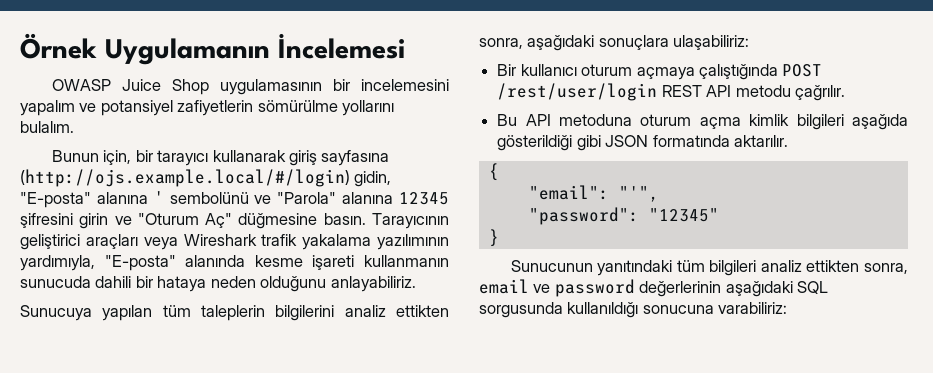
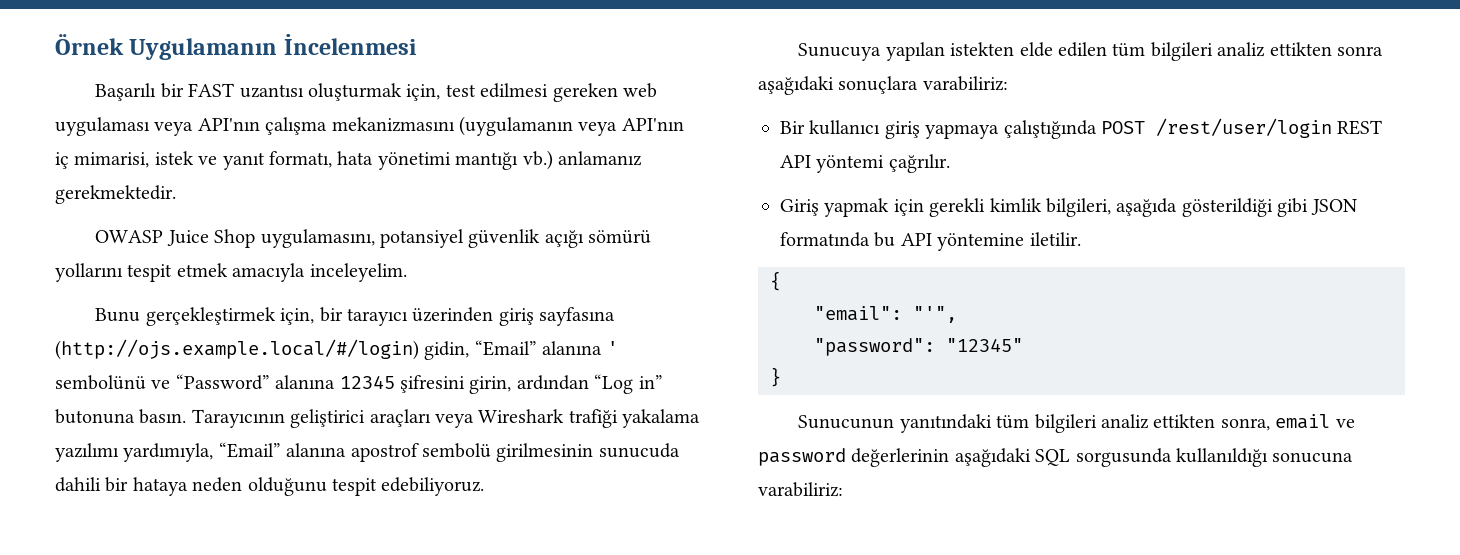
[278,33,405,59] [51,79,450,95] [20,100,395,116] [20,121,74,133] [51,150,99,162] İncelemesi // OWASP Juice Shop uygulamasının bir incelemesini yapalım ve potansiyel zafiyetlerin sömürülme yollarını bulalım. // Bunun -> [283,34,417,55] [95,83,658,102] [55,116,684,136] [55,150,642,170] [55,185,176,204] [95,229,652,248] [55,263,407,282] [95,307,276,326] İncelenmesi // Başarılı bir FAST uzantısı oluşturmak için, test edilmesi gereken web uygulaması veya API'nın çalışma mekanizmasını (uygulamanın veya API'nın iç mimarisi, istek ve yanıt formatı, hata yönetimi mantığı vb.) anlamanız gerekmektedir. // OWASP Juice Shop uygulamasını, potansiyel güvenlik açığı sömürü yollarını tespit etmek amacıyla inceleyelim. // Bunu gerçekleştirmek
[212,150,286,162] kullanarak -> [412,307,494,322] üzerinden
[20,192,91,208] "E-posta" -> [474,340,537,356] “Email”
[277,192,337,204] "Parola" -> [175,374,270,390] “Password”
[79,213,318,229] girin ve "Oturum Aç" düğmesine -> [469,374,663,394] [55,409,135,424] girin, ardından “Log in” butonuna
[261,234,449,250] [20,255,450,271] trafik yakalama yazılımının yardımıyla, "E-posta" alanında kesme işareti kullanmanın -> [568,409,701,428] [55,442,594,462] trafiği yakalama yazılımı yardımıyla, “Email” alanına apostrof sembolü girilmesinin
[330,276,416,292] anlayabiliriz. -> [332,477,485,496] tespit edebiliyoruz.
[162,305,449,321] [479,38,523,49] tüm taleplerin bilgilerini analiz ettikten sonra, -> [950,42,1384,61] istekten elde edilen tüm bilgileri analiz ettikten sonra
[673,35,750,50] ulaşabiliriz: -> [922,76,1008,91] varabiliriz:
[581,64,695,80] oturum açmaya -> [884,121,1000,139] giriş yapmaya
[735,85,791,97] metodu -> [816,155,885,173] yöntemi
[497,114,844,130] Bu API metoduna oturum açma kimlik bilgileri -> [780,198,1111,217] Giriş yapmak için gerekli kimlik bilgileri,
[733,135,788,147] aktarılır. -> [874,232,1081,251] bu API yöntemine iletilir.

